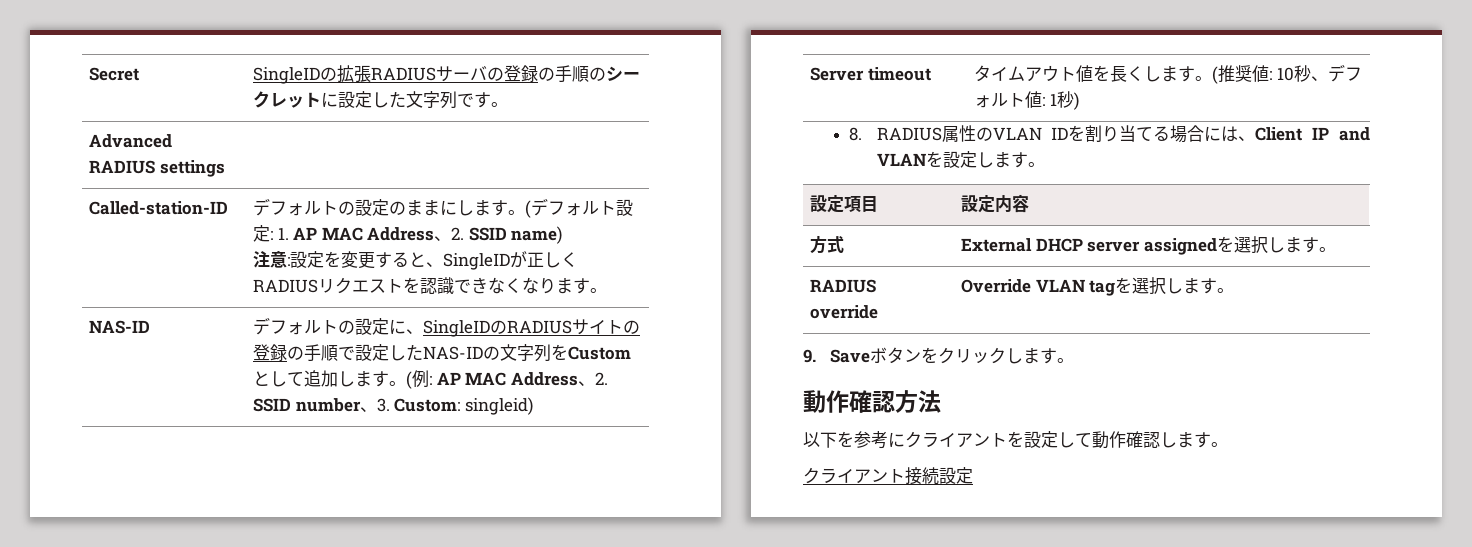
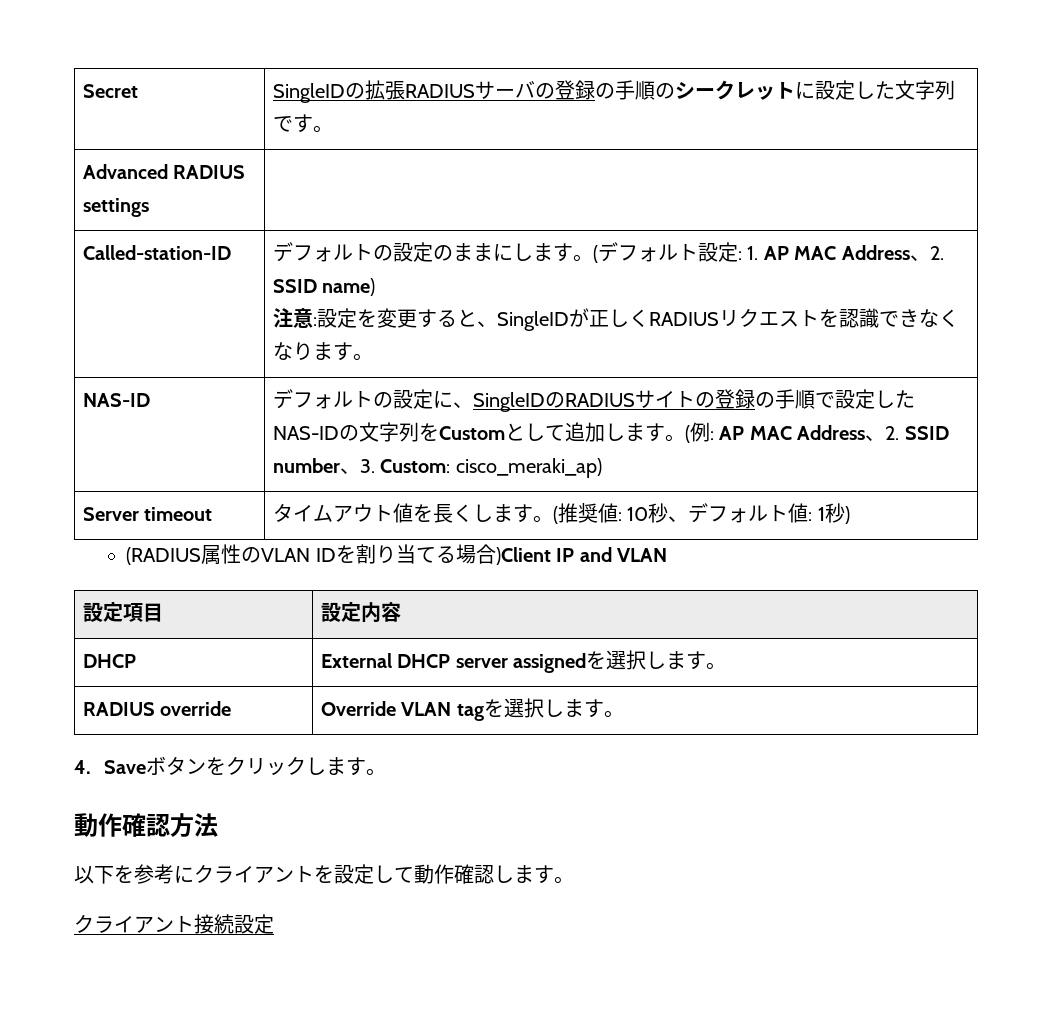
[464,397,533,415] singleid) -> [455,458,602,478] cisco_meraki_ap)
[849,127,942,141] 8. RADIUS -> [126,547,202,565] (RADIUS
[1204,126,1303,142] には、Client -> [495,547,551,565] )Client
[925,151,1045,168] を設定します。 -> (668, 555) none
[809,235,844,254] 方式 -> [82,654,136,668] DHCP
[803,349,816,363] 9. -> [74,760,91,774] 4.

